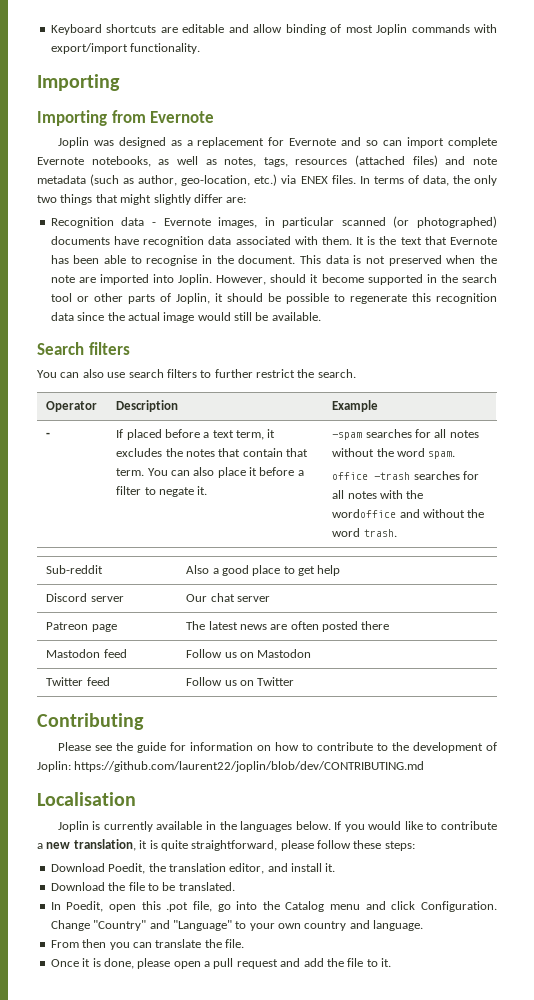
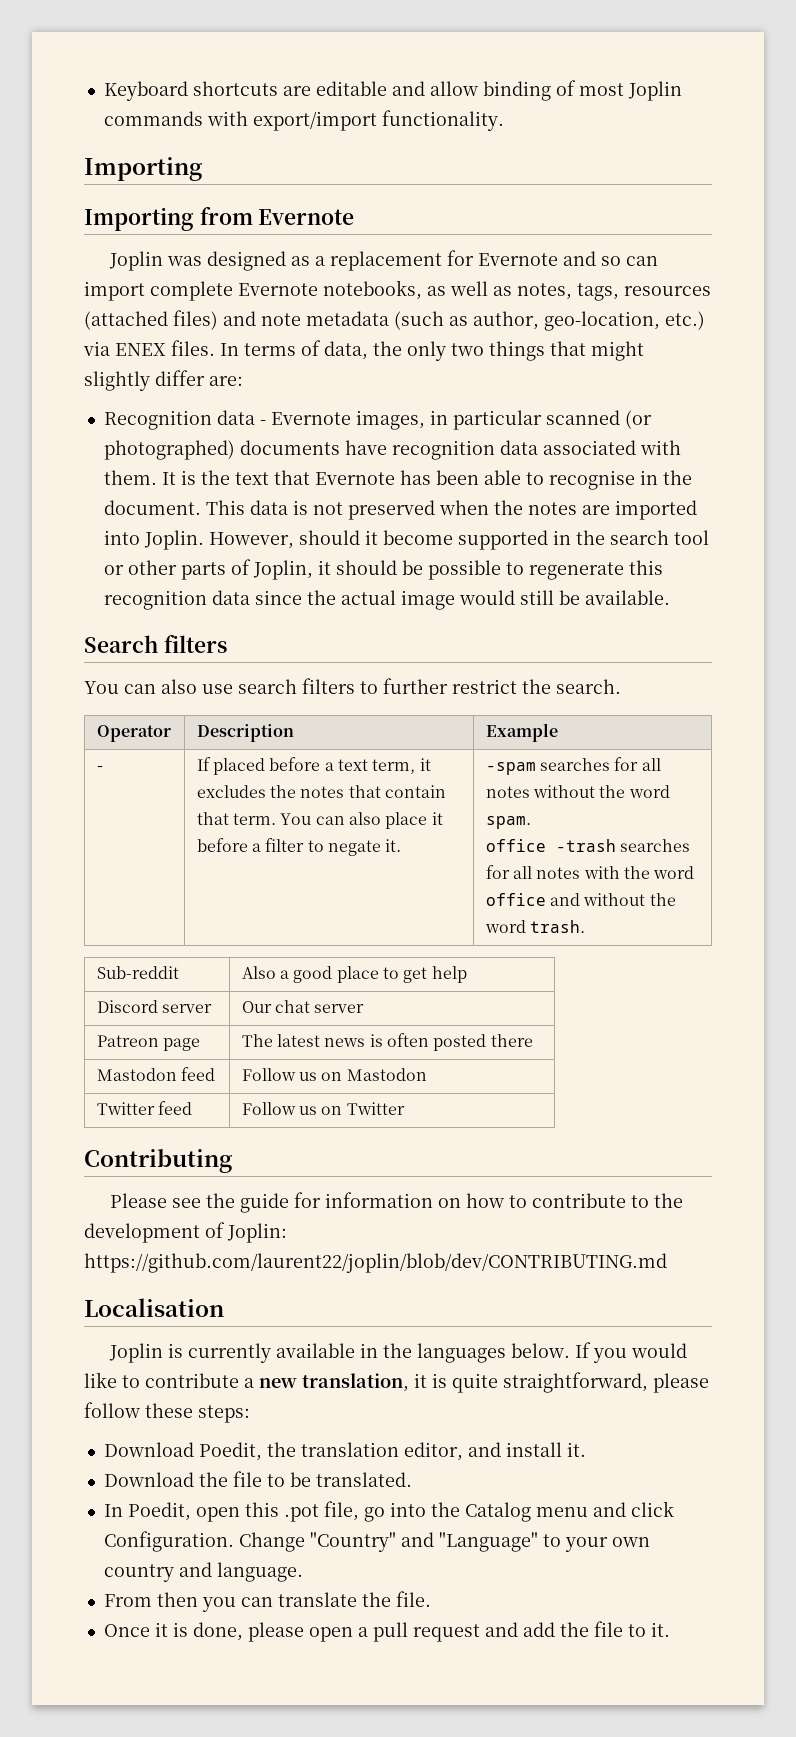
[50,275,75,283] note -> [527,502,577,515] notes
[332,509,397,518] wordoffice -> [653,866,695,879] [485,893,546,906] word office
[270,624,288,630] are -> [369,1034,383,1047] is

